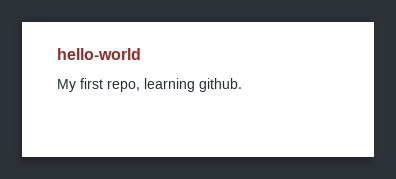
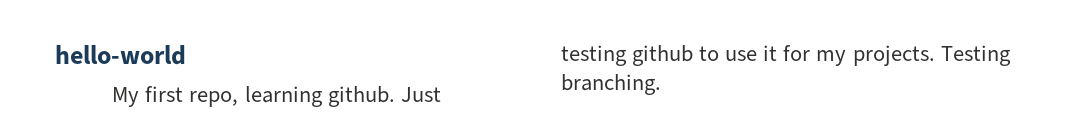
(242, 85) none -> [400,87,441,102] [561,45,1011,66] [561,74,661,95] Just testing github to use it for my projects. Testing branching.

